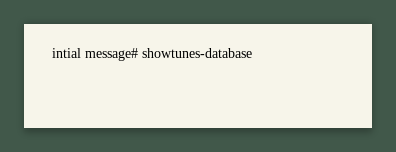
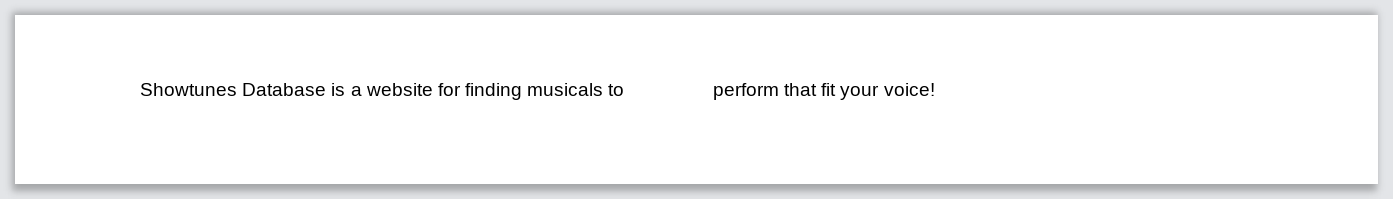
[52,48,252,61] intial message# showtunes-database -> [140,83,935,100] Showtunes Database is a website for finding musicals to perform that fit your voice!

